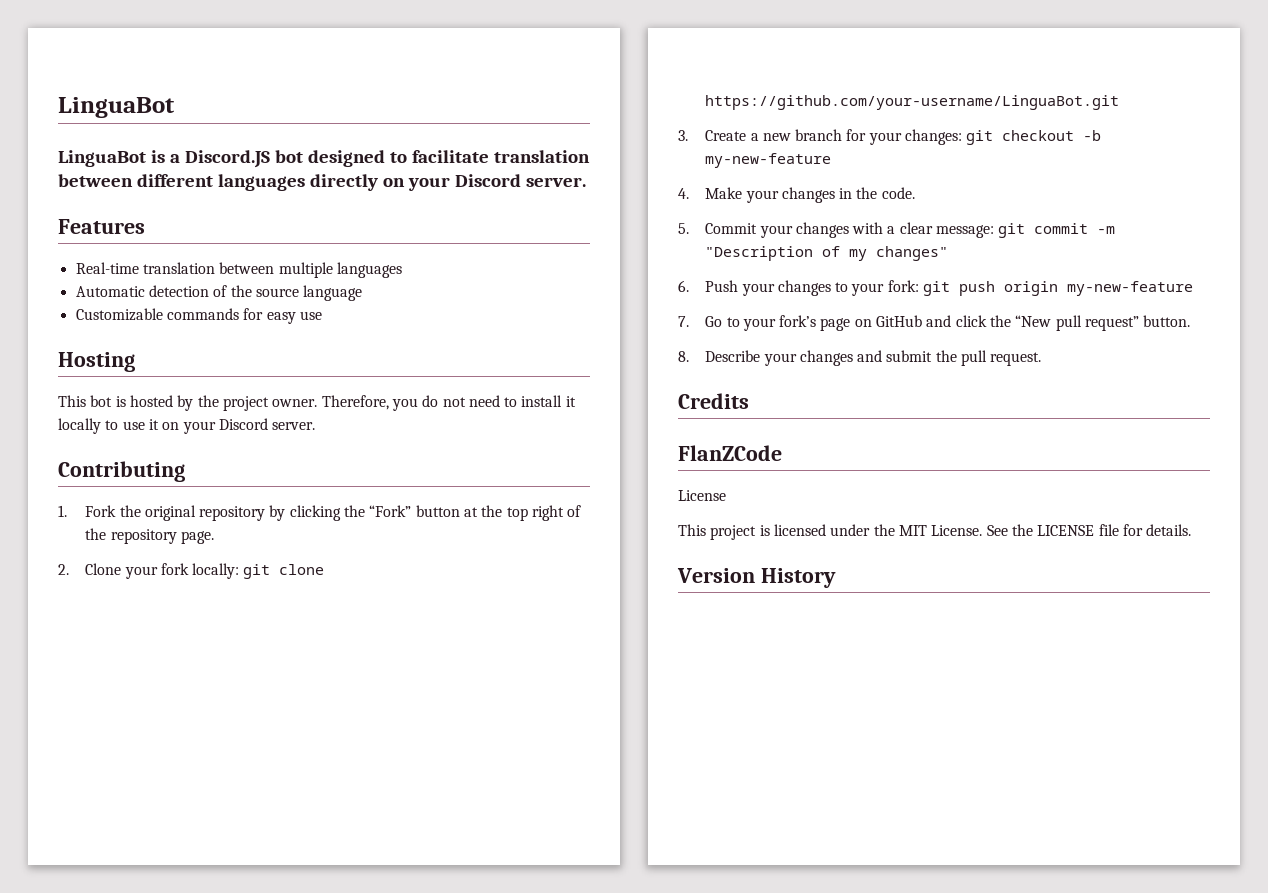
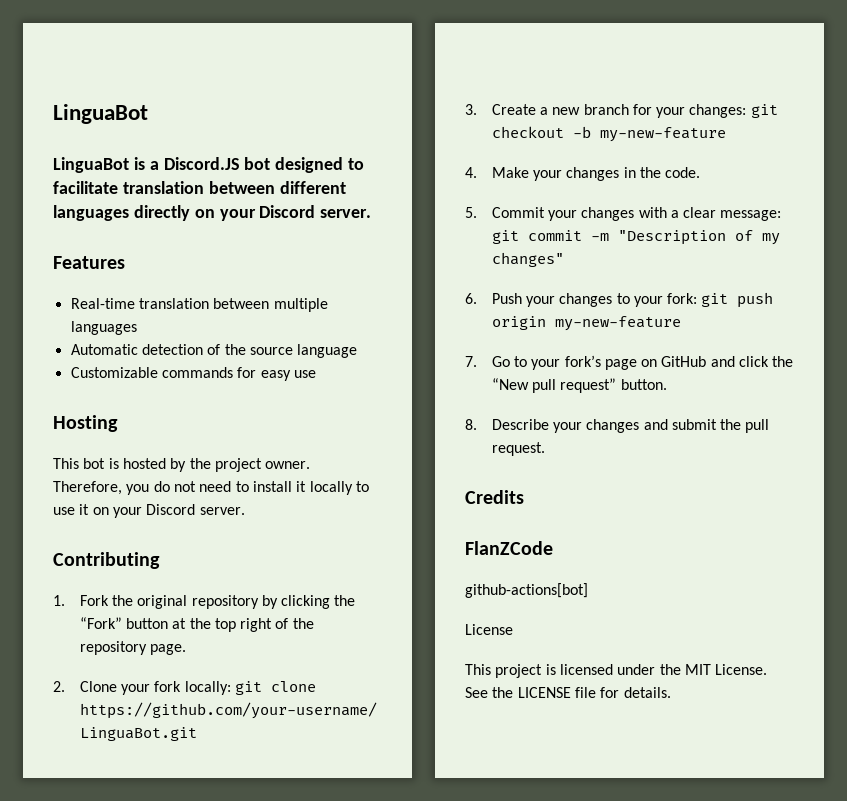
(782, 453) none -> [465,583,588,598] // github-actions[bot]
[677,568,836,588] // Version History -> (671, 692) none

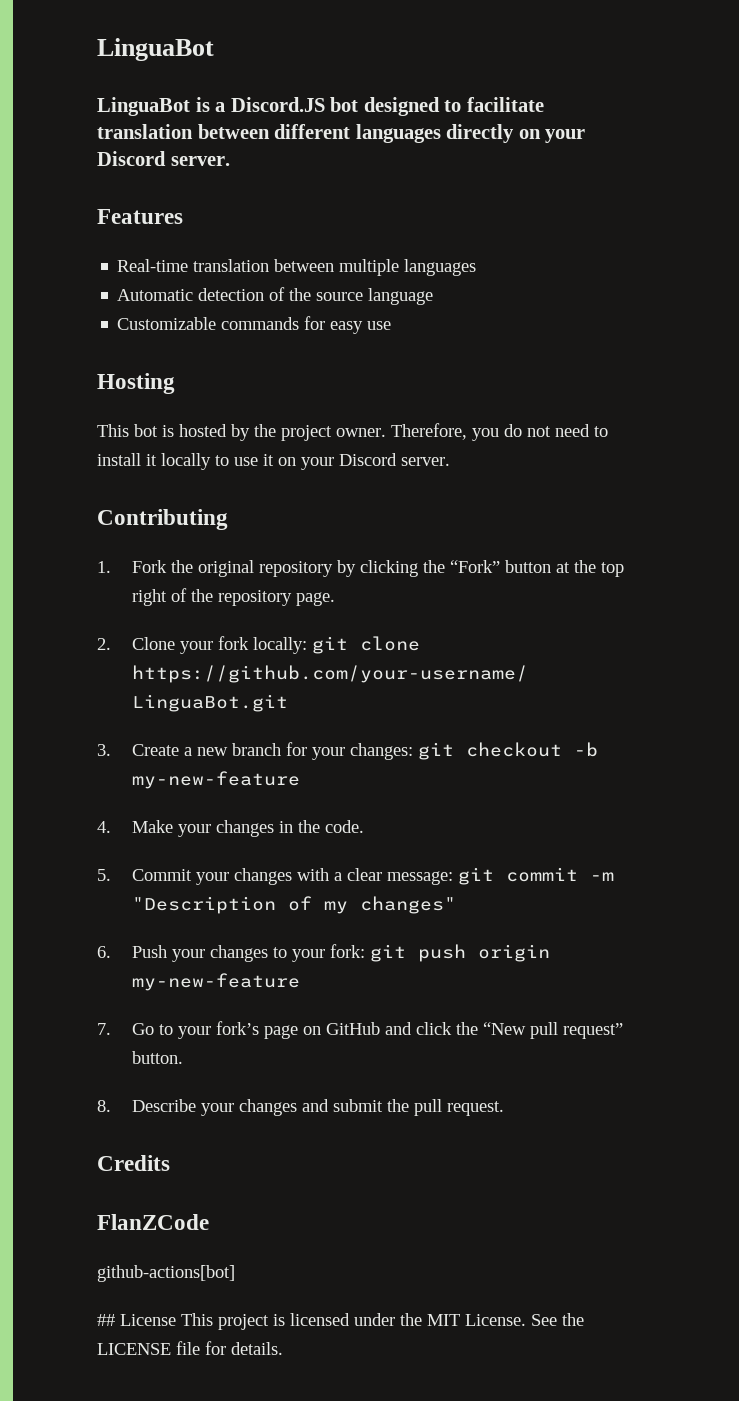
(588, 590) none -> [97,1314,115,1326] ##
(513, 629) // -> (176, 1320) none

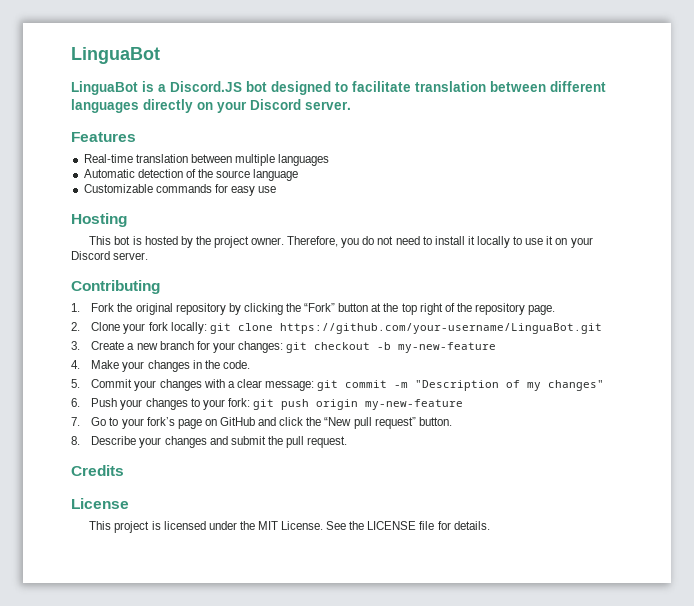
[97,1214,209,1230] [97,1265,235,1282] [97,1314,176,1326] FlanZCode // github-actions[bot] // ## License -> [71,498,129,509] License //

